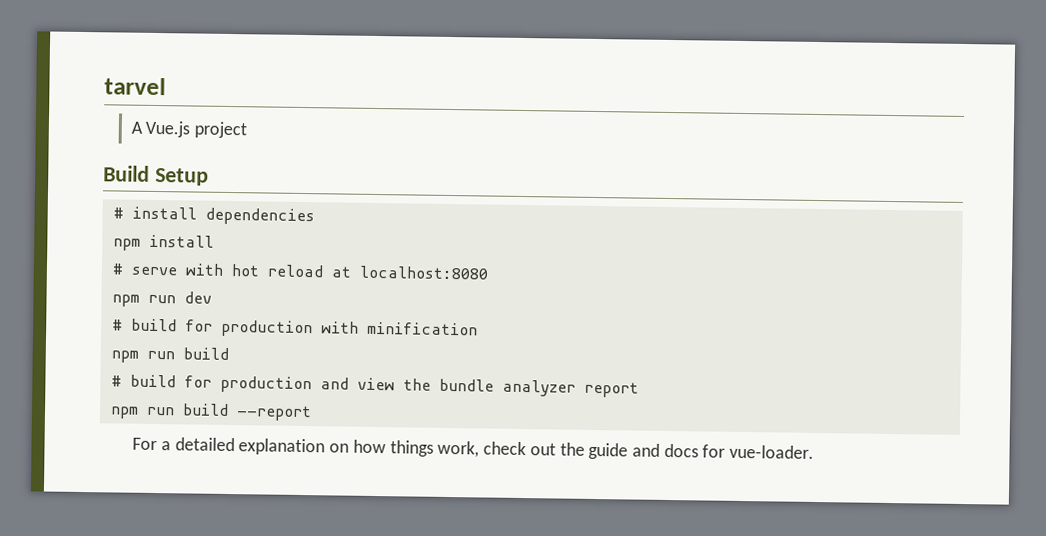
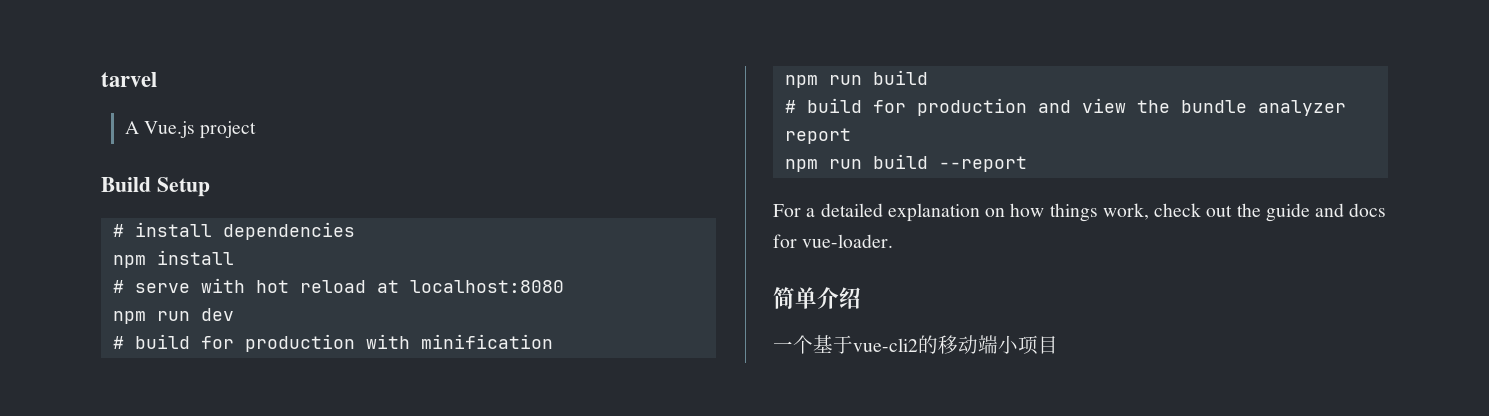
(815, 451) none -> [773,287,861,309] [773,335,1058,355] // 简单介绍 // 一个基于vue-cli2的移动端小项目

